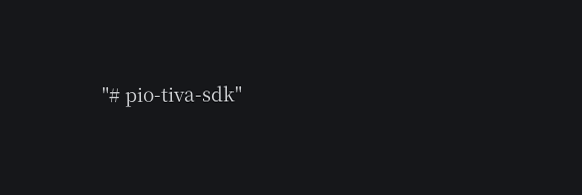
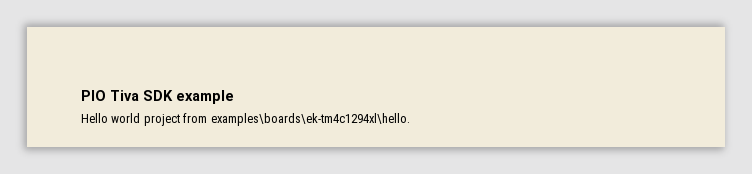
[101,85,244,108] "# pio-tiva-sdk" -> [81,90,234,104] [81,113,410,126] PIO Tiva SDK example // Hello world project from examples\boards\ek-tm4c1294xl\hello.

